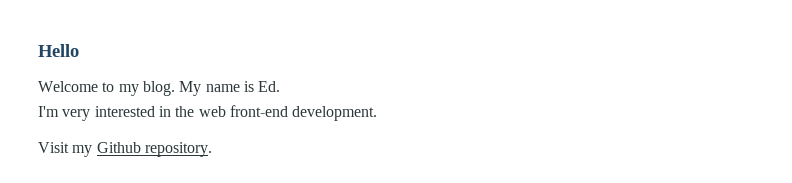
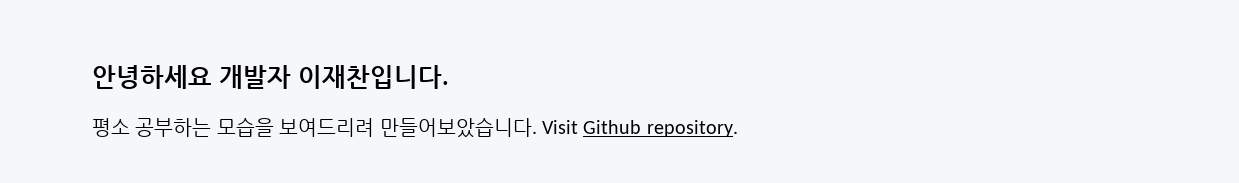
[38,44,79,57] [38,81,281,96] [38,105,378,121] [38,142,93,157] Hello // Welcome to my blog. My name is Ed. // I'm very interested in the web front-end development. // Visit my -> [92,65,449,89] [92,117,578,138] 안녕하세요 개발자 이재찬입니다. // 평소 공부하는 모습을 보여드리려 만들어보았습니다. Visit

